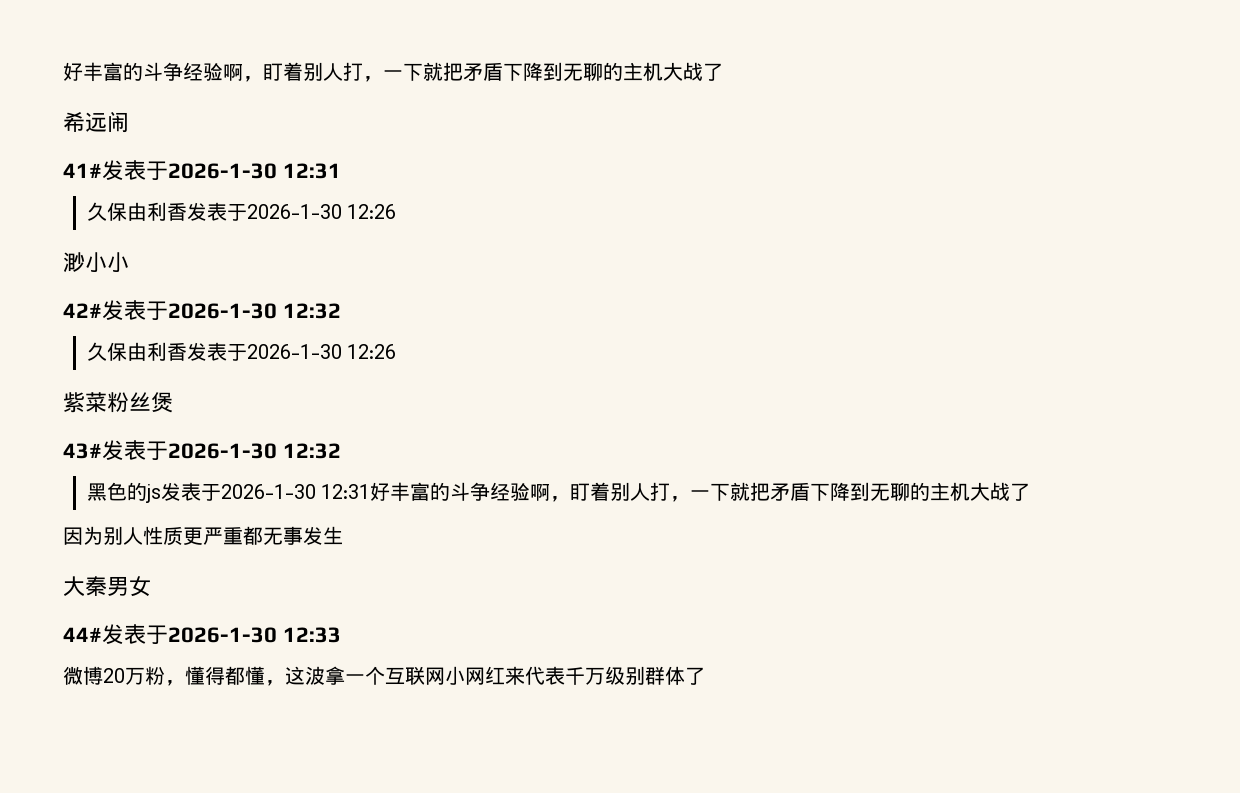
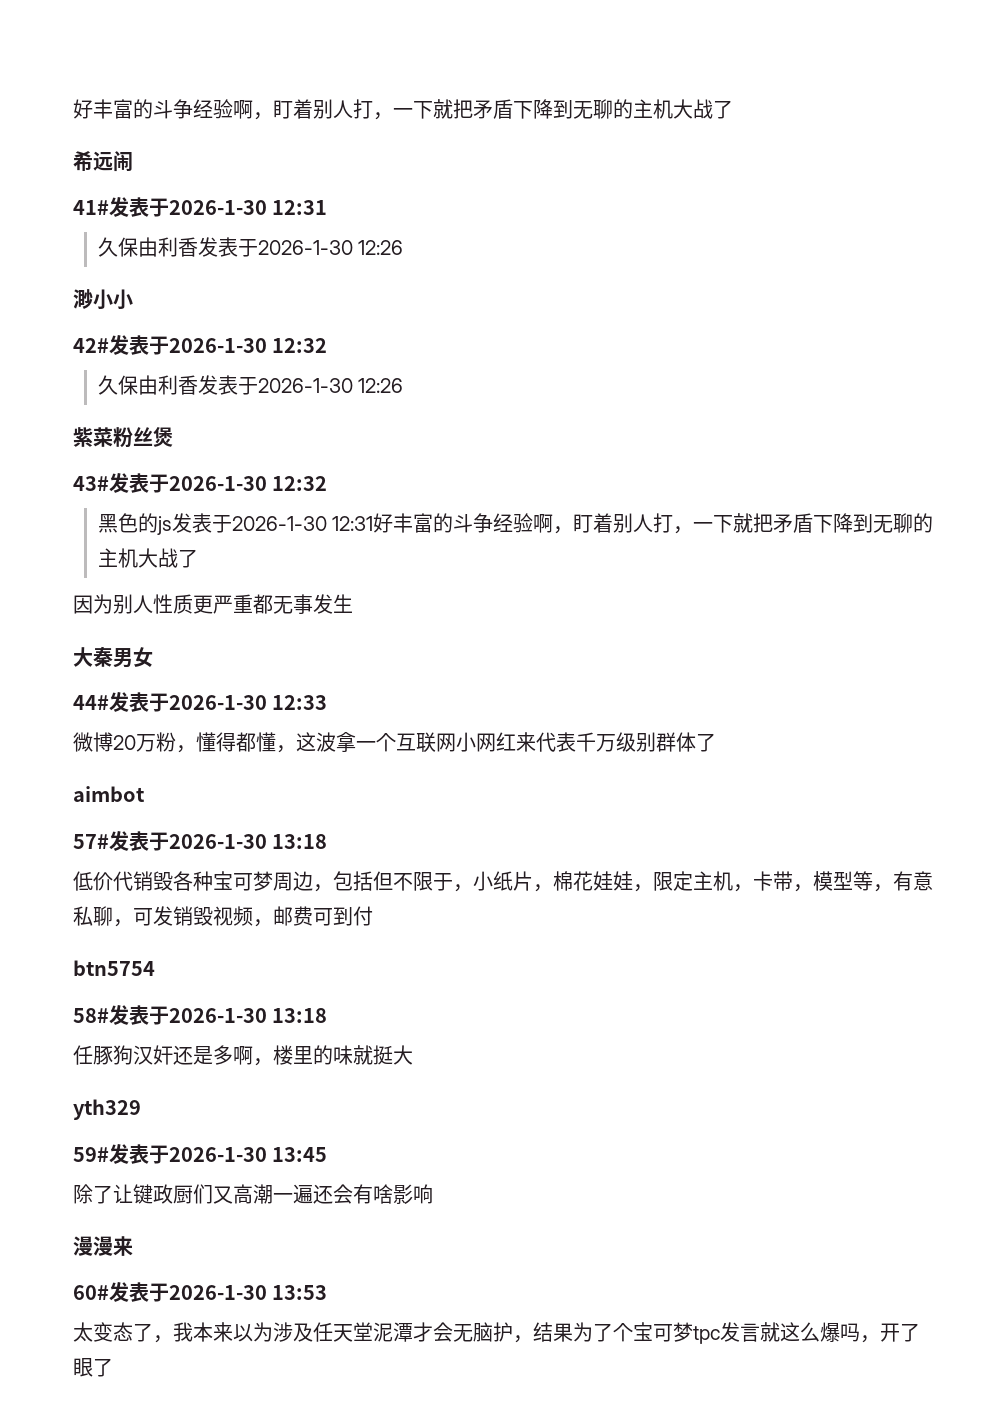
(705, 676) none -> [73,786,145,802] [73,831,328,851] [73,871,933,892] [73,906,373,927] [73,960,155,976] [73,1005,328,1025] [73,1045,413,1066] [73,1099,141,1120] [73,1144,328,1164] [73,1184,433,1204] [73,1236,133,1256] [73,1282,328,1302] [73,1322,920,1344] [73,1358,113,1377] // aimbot // 57#发表于2026-1-30 13:18 // 低价代销毁各种宝可梦周边，包括但不限于，小纸片，棉花娃娃，限定主机，卡带，模型等，有意私聊，可发销毁视频，邮费可到付 // btn5754 // 58#发表于2026-1-30 13:18 // 任豚狗汉奸还是多啊，楼里的味就挺大 // yth329 // 59#发表于2026-1-30 13:45 // 除了让键政厨们又高潮一遍还会有啥影响 // 漫漫来 // 60#发表于2026-1-30 13:53 // 太变态了，我本来以为涉及任天堂泥潭才会无脑护，结果为了个宝可梦tpc发言就这么爆吗，开了眼了

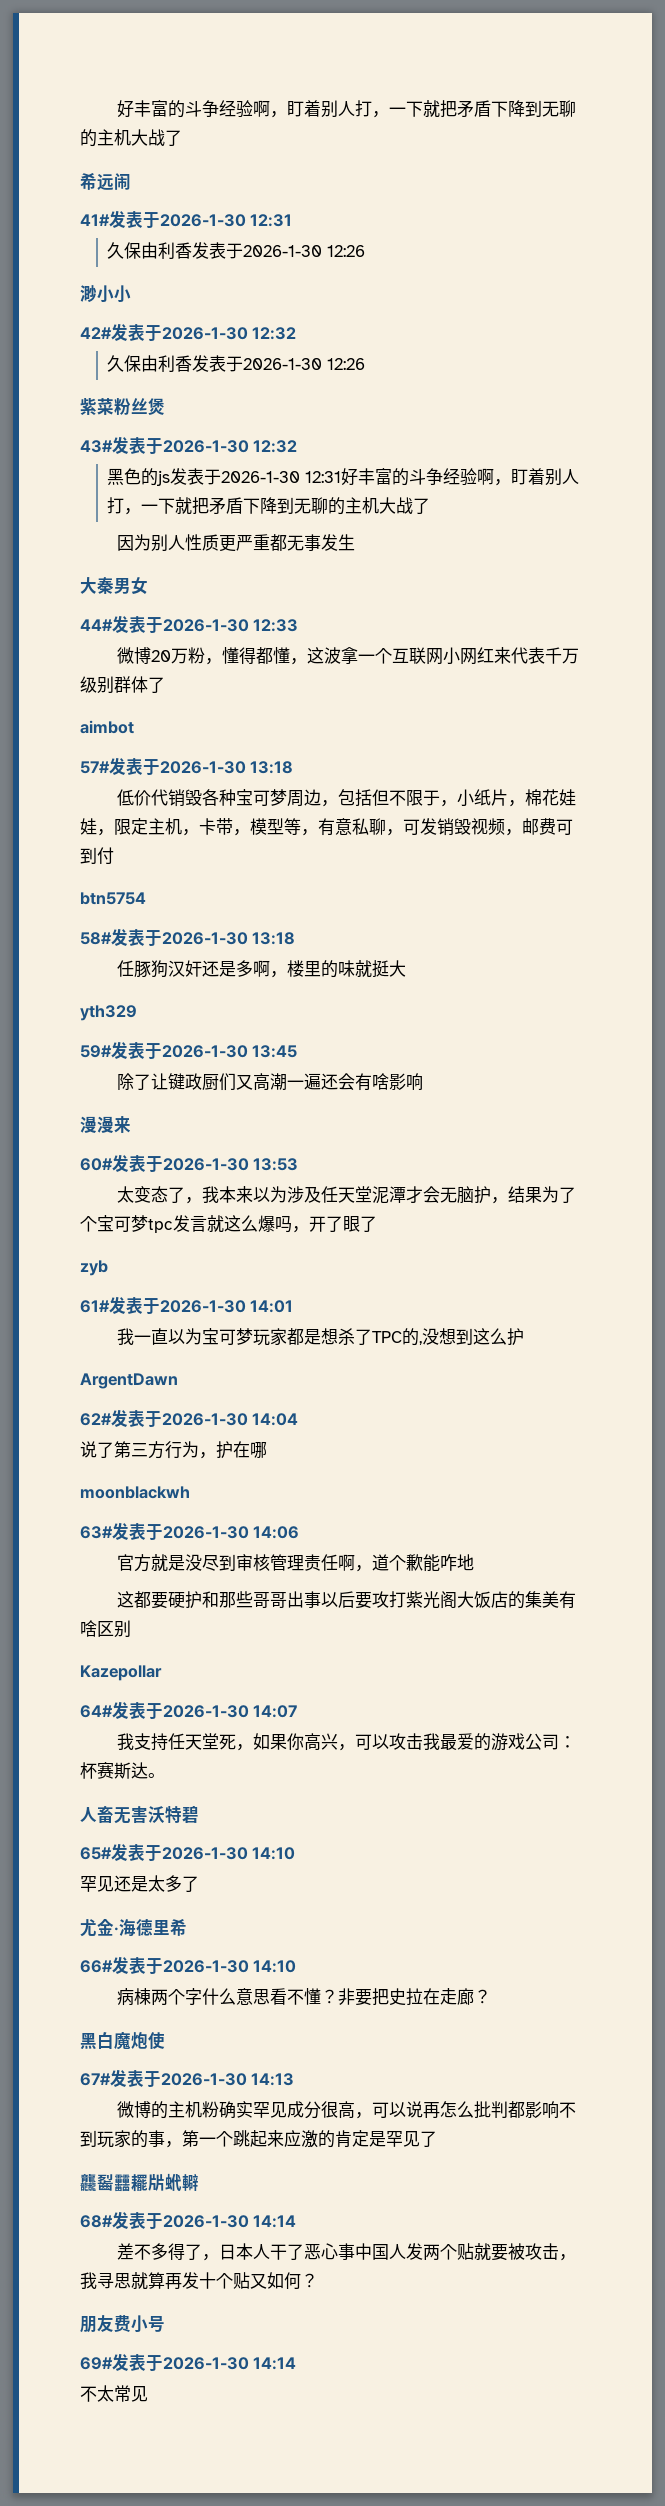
(113, 1367) none -> [80,1260,108,1276] [80,1296,294,1314] [117,1328,525,1346] [80,1373,178,1389] [80,1409,299,1427] [80,1441,267,1459] [80,1486,190,1499] [80,1522,300,1540] [117,1554,475,1572] [117,1591,577,1609] [80,1620,131,1638] [80,1665,162,1681] [80,1701,298,1719] [117,1733,577,1751] [80,1761,165,1779] [80,1805,199,1824] [80,1843,296,1861] [80,1875,199,1892] [80,1918,187,1937] [80,1956,297,1974] [117,1988,492,2006] [80,2031,165,2050] [80,2069,295,2087] [117,2101,577,2119] [80,2130,437,2148] [80,2173,199,2192] [80,2211,297,2229] [117,2243,577,2261] [80,2272,318,2290] [80,2315,165,2333] [80,2353,297,2371] [80,2385,148,2402] // zyb // 61#发表于2026-1-30 14:01 // 我一直以为宝可梦玩家都是想杀了TPC的,没想到这么护 // ArgentDawn // 62#发表于2026-1-30 14:04 // 说了第三方行为，护在哪 // moonblackwh // 63#发表于2026-1-30 14:06 // 官方就是没尽到审核管理责任啊，道个歉能咋地 // 这都要硬护和那些哥哥出事以后要攻打紫光阁大饭店的集美有啥区别 // Kazepollar // 64#发表于2026-1-30 14:07 // 我支持任天堂死，如果你高兴，可以攻击我最爱的游戏公司：杯赛斯达。 // 人畜无害沃特碧 // 65#发表于2026-1-30 14:10 // 罕见还是太多了 // 尤金·海德里希 // 66#发表于2026-1-30 14:10 // 病棟两个字什么意思看不懂？非要把史拉在走廊？ // 黑白魔炮使 // 67#发表于2026-1-30 14:13 // 微博的主机粉确实罕见成分很高，可以说再怎么批判都影响不到玩家的事，第一个跳起来应激的肯定是罕见了 // 龘䶛䨻䎱㸞蚮䡶 // 68#发表于2026-1-30 14:14 // 差不多得了，日本人干了恶心事中国人发两个贴就要被攻击，我寻思就算再发十个贴又如何？ // 朋友费小号 // 69#发表于2026-1-30 14:14 // 不太常见

